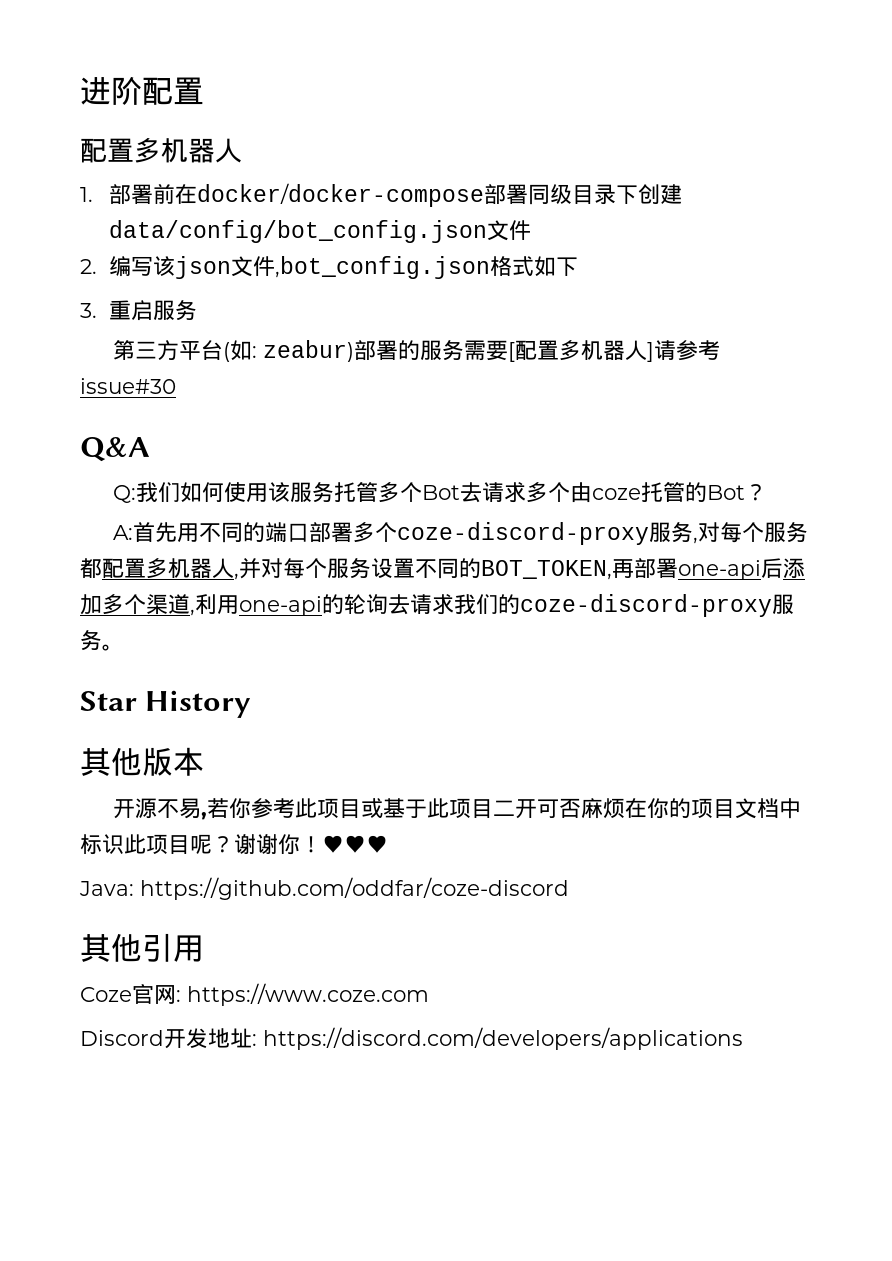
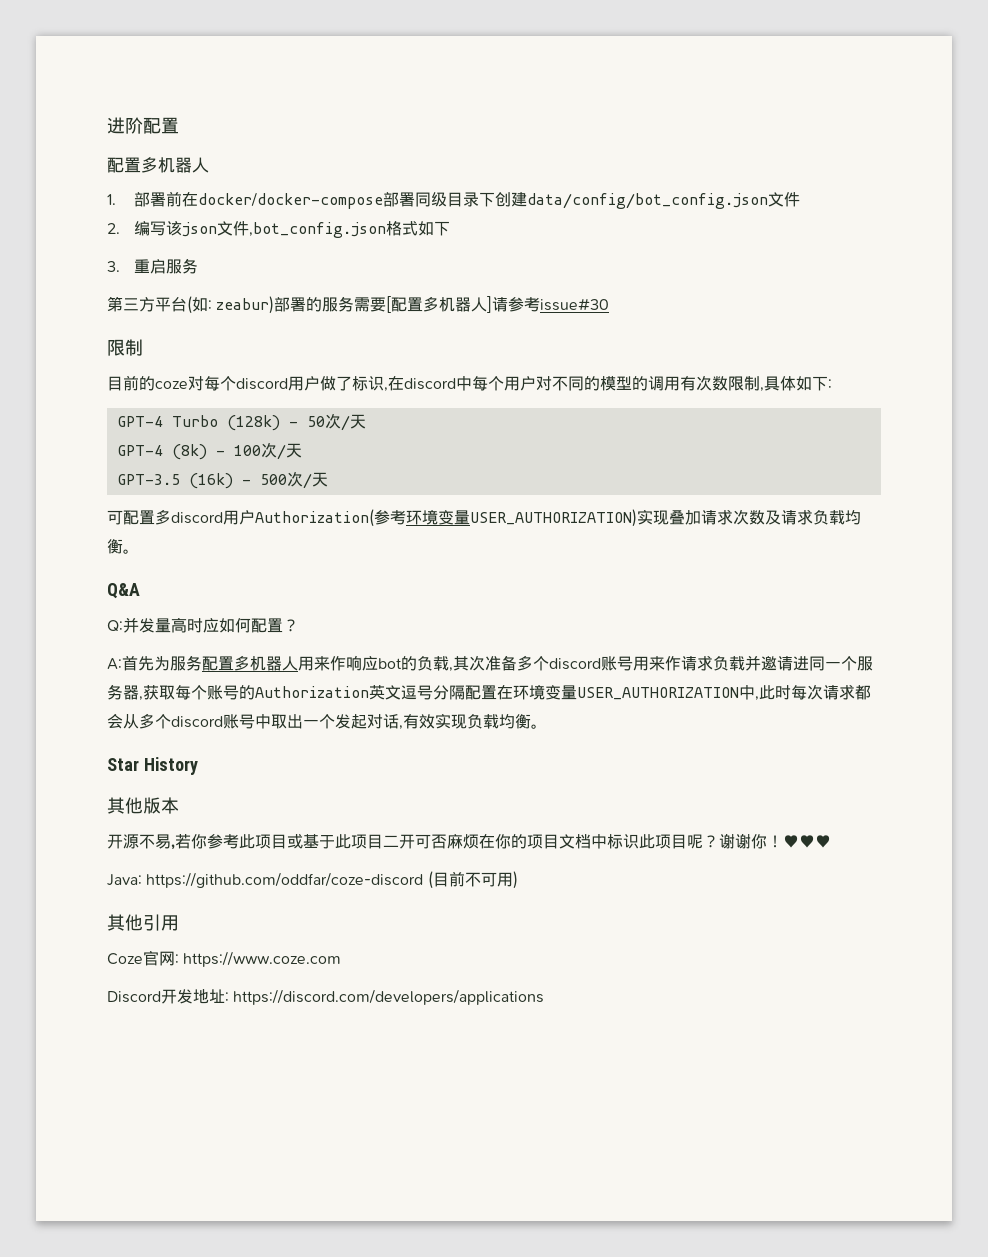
[80,437,150,462] [113,482,768,503] [113,522,809,545] [80,558,805,580] [80,594,794,617] [80,630,102,651] Q&A // Q:我们如何使用该服务托管多个Bot去请求多个由coze托管的Bot？ // A:首先用不同的端口部署多个coze-discord-proxy服务,对每个服务都配置多机器人,并对每个服务设置不同的BOT_TOKEN,再部署one-api后添加多个渠道,利用one-api的轮询去请求我们的coze-discord-proxy服务 -> [107,339,143,356] [107,375,832,392] [116,413,366,431] [116,442,302,460] [116,471,328,489] [107,509,861,527] [107,539,139,554] [107,583,140,599] [107,617,299,633] [107,655,873,672] [107,684,871,701] [107,713,531,730] 限制 // 目前的coze对每个discord用户做了标识,在discord中每个用户对不同的模型的调用有次数限制,具体如下: // GPT-4 Turbo (128k) - 50次/天 // GPT-4 (8k) - 100次/天 // GPT-3.5 (16k) - 500次/天 // 可配置多discord用户Authorization(参考环境变量USER_AUTHORIZATION)实现叠加请求次数及请求负载均衡。 // Q&A // Q:并发量高时应如何配置？ // A:首先为服务配置多机器人用来作响应bot的负载,其次准备多个discord账号用来作请求负载并邀请进同一个服务器,获取每个账号的Authorization英文逗号分隔配置在环境变量USER_AUTHORIZATION中,此时每次请求都会从多个discord账号中取出一个发起对话,有效实现负载均衡
(569, 888) none -> [427,871,518,889] (目前不可用)

